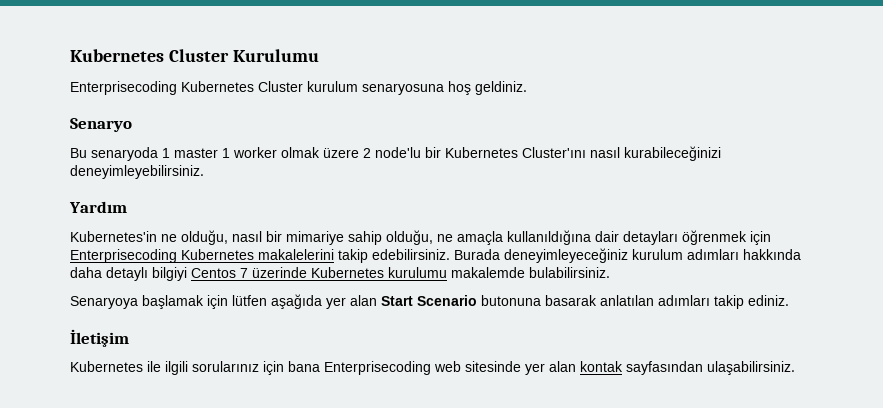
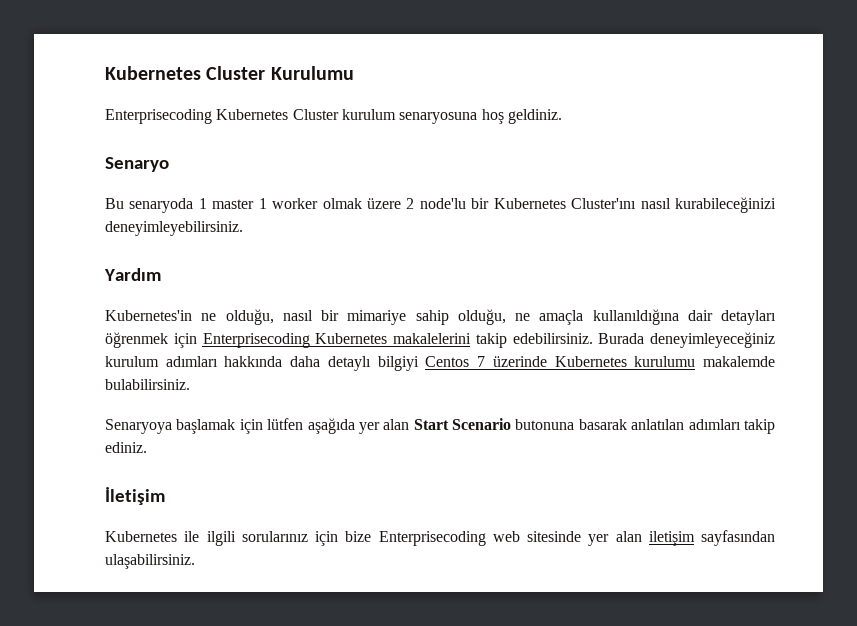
[288,361,320,372] bana -> [345,531,372,542] bize
[580,361,623,372] kontak -> [648,531,695,546] iletişim

